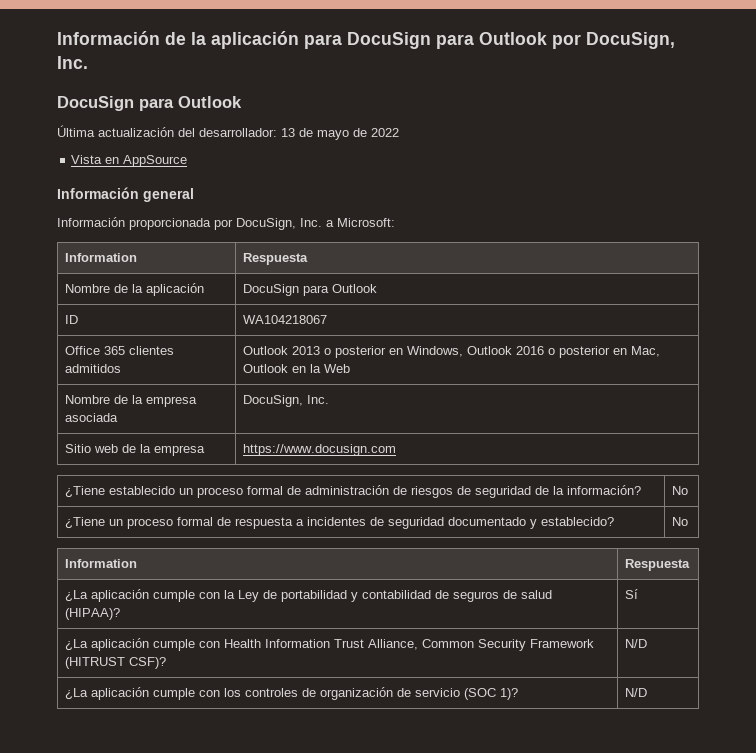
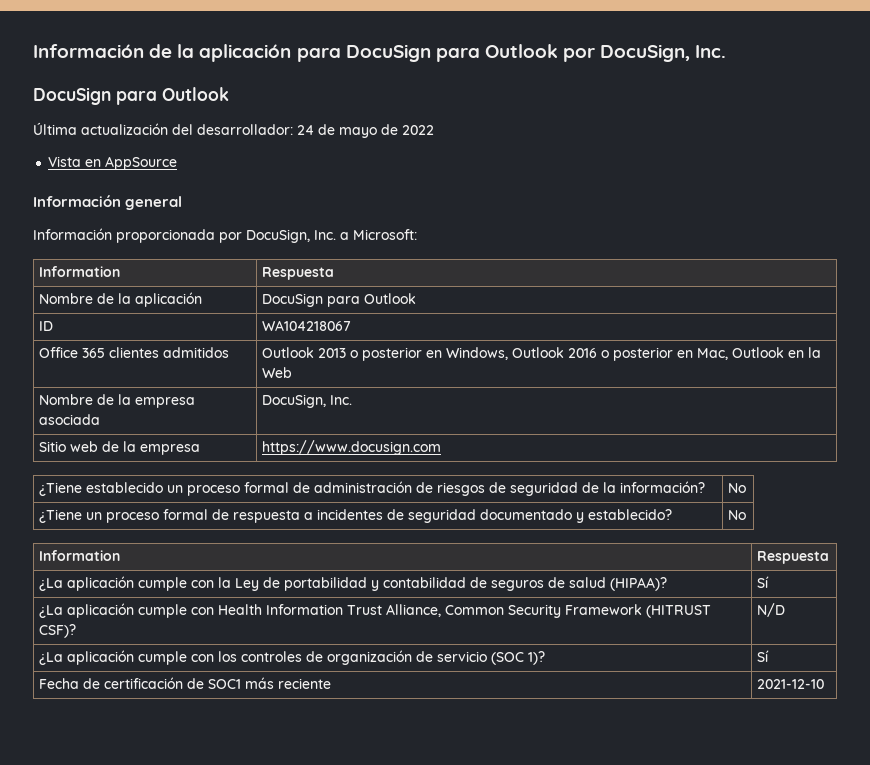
[281,128,295,137] 13 -> [297,125,314,135] 24
[624,688,647,697] N/D -> [756,650,769,662] [38,677,331,689] [756,679,824,689] Sí // Fecha de certificación de SOC1 más reciente | 2021-12-10

